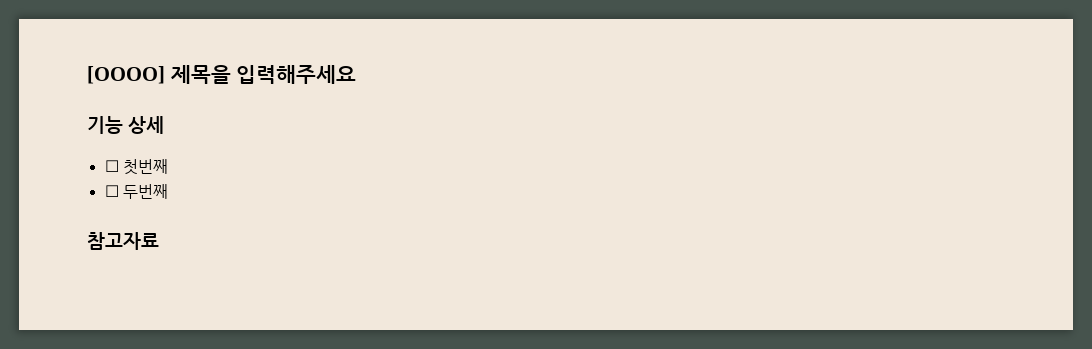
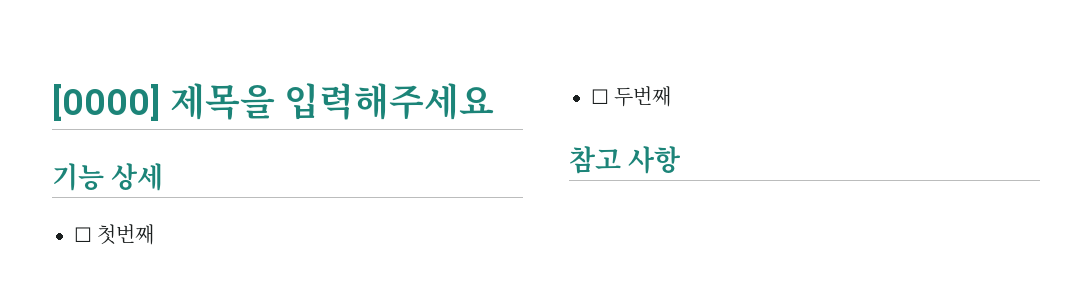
[87,232,159,250] 참고자료 -> [569,146,682,174] 참고 사항

